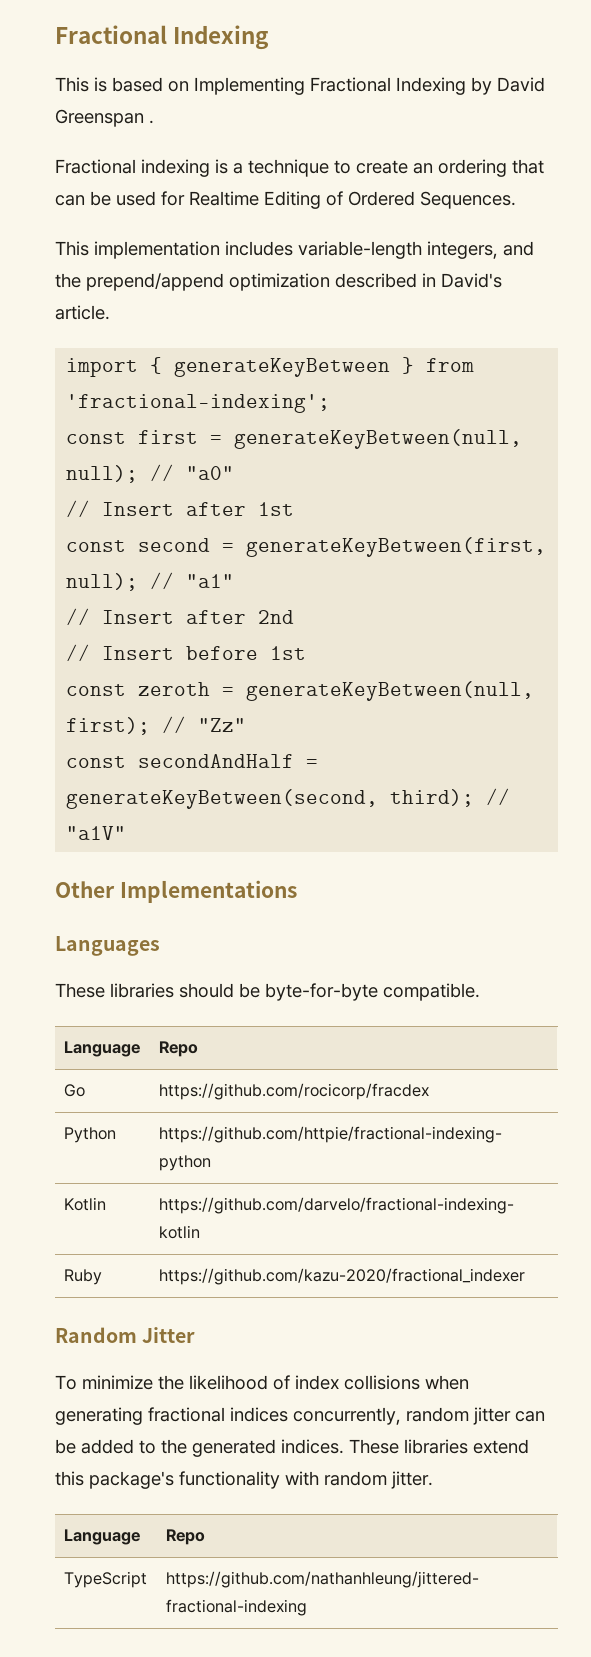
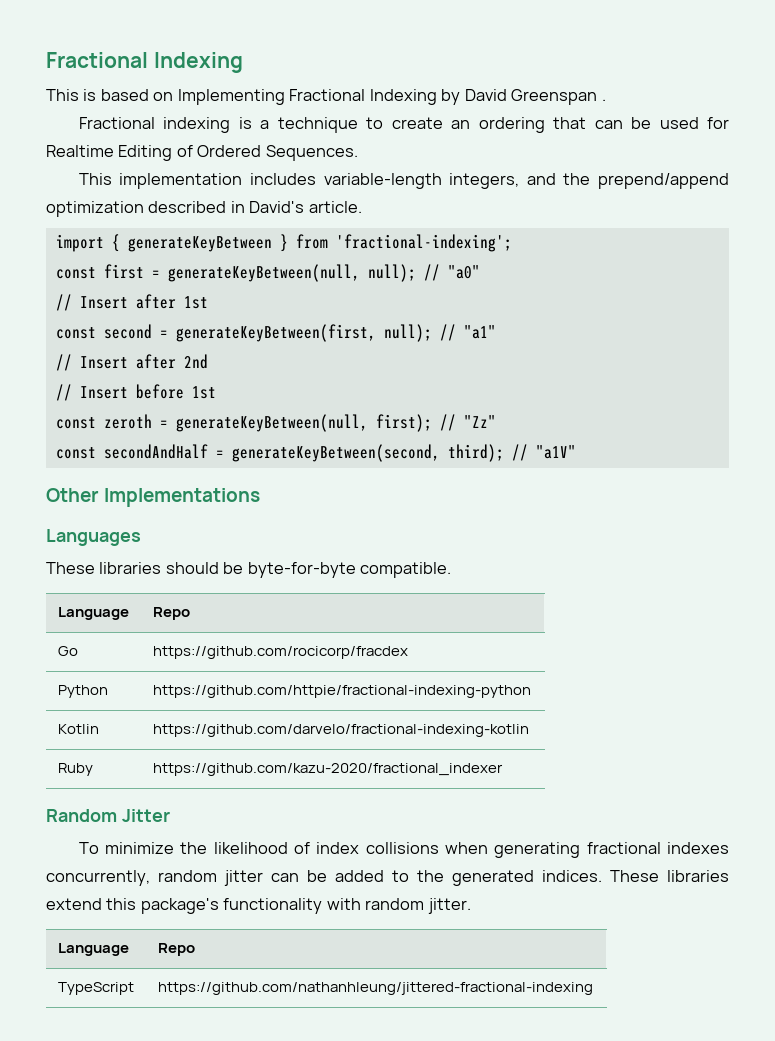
[230,1407,288,1422] indices -> [667,842,729,854] indexes

